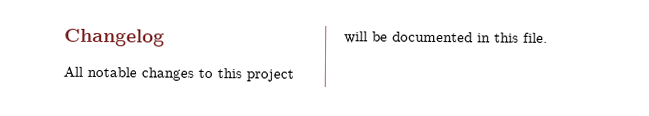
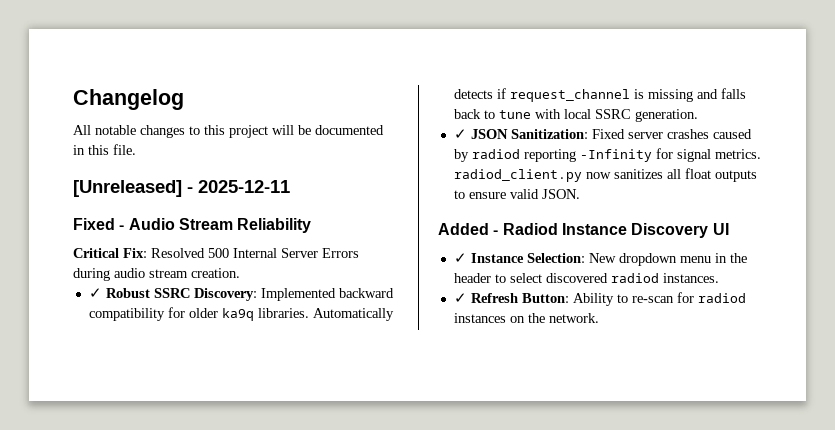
(548, 37) none -> [73,180,290,197] [73,218,312,233] [73,248,359,258] [73,268,240,281] [88,288,394,301] [88,307,394,321] [453,88,746,102] [453,109,698,122] [453,129,752,139] [453,148,761,162] [453,168,757,182] [453,189,580,199] [438,223,729,238] [453,253,747,266] [453,273,719,283] [453,292,746,306] [453,313,599,323] // [Unreleased] - 2025-12-11 // Fixed - Audio Stream Reliability // Critical Fix: Resolved 500 Internal Server Errors during audio stream creation. // ✓ Robust SSRC Discovery: Implemented backward compatibility for older ka9q libraries. Automatically detects if request_channel is missing and falls back to tune with local SSRC generation. // ✓ JSON Sanitization: Fixed server crashes caused by radiod reporting -Infinity for signal metrics. radiod_client.py now sanitizes all float outputs to ensure valid JSON. // Added - Radiod Instance Discovery UI // ✓ Instance Selection: New dropdown menu in the header to select discovered radiod instances. // ✓ Refresh Button: Ability to re-scan for radiod instances on the network.

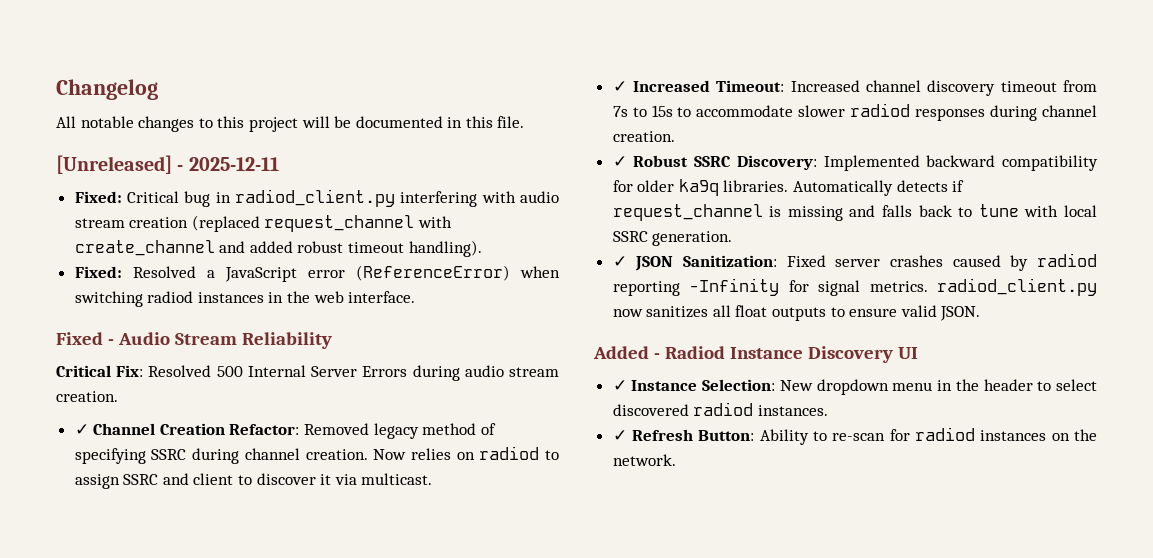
(290, 186) none -> [74,189,559,207] [74,215,453,232] [74,240,482,257] [74,265,560,282] [74,291,416,307] // Fixed: Critical bug in radiod_client.py interfering with audio stream creation (replaced request_channel with create_channel and added robust timeout handling). // Fixed: Resolved a JavaScript error (ReferenceError) when switching radiod instances in the web interface.
(240, 273) none -> [74,423,496,439] [74,446,559,464] [74,473,433,489] [612,80,1097,96] [612,103,1097,121] [612,131,675,142] // ✓ Channel Creation Refactor: Removed legacy method of specifying SSRC during channel creation. Now relies on radiod to assign SSRC and client to discover it via multicast. // ✓ Increased Timeout: Increased channel discovery timeout from 7s to 15s to accommodate slower radiod responses during channel creation.

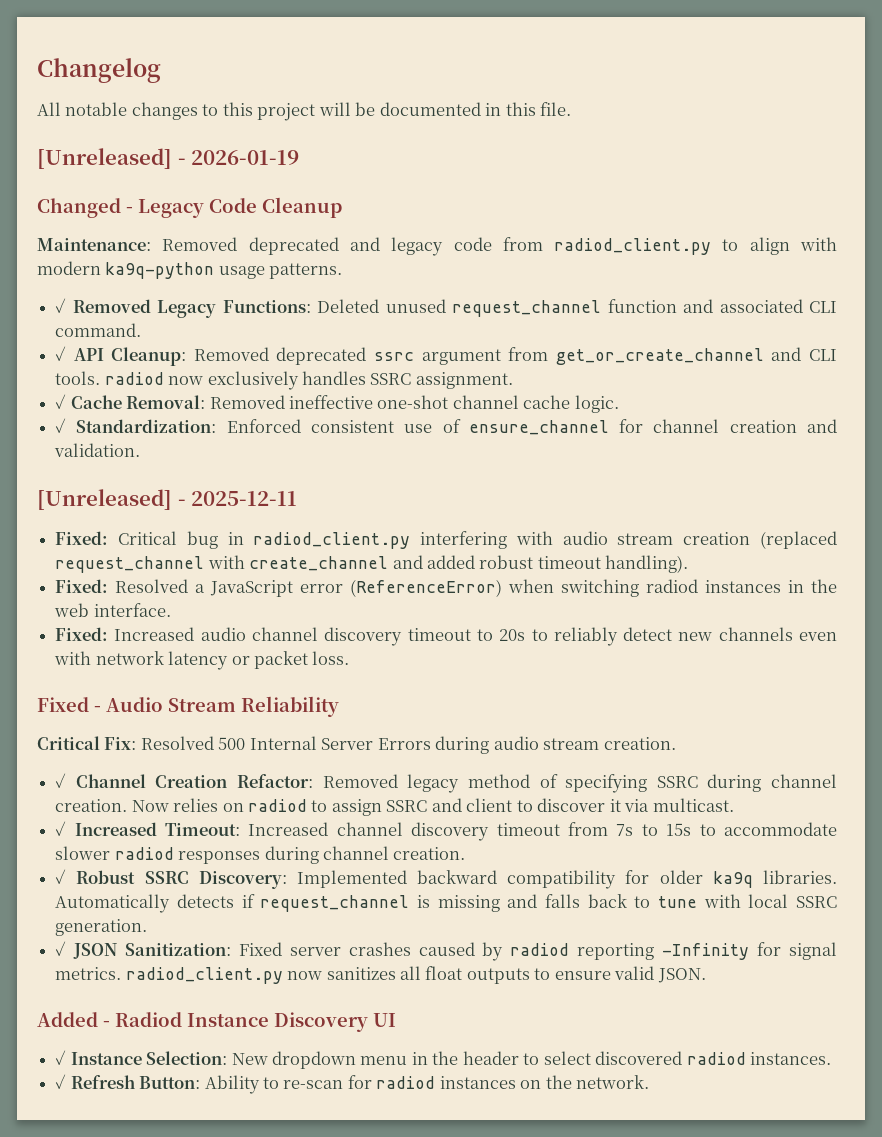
(525, 122) none -> [37,148,300,169] [37,197,342,218] [37,237,837,256] [37,261,343,279] [55,298,838,318] [55,323,142,337] [55,346,837,366] [55,371,513,390] [55,394,619,413] [55,418,837,435] [54,443,141,457] // [Unreleased] - 2026-01-19 // Changed - Legacy Code Cleanup // Maintenance: Removed deprecated and legacy code from radiod_client.py to align with modern ka9q-python usage patterns. // ✓ Removed Legacy Functions: Deleted unused request_channel function and associated CLI command. // ✓ API Cleanup: Removed deprecated ssrc argument from get_or_create_channel and CLI tools. radiod now exclusively handles SSRC assignment. // ✓ Cache Removal: Removed ineffective one-shot channel cache logic. // ✓ Standardization: Enforced consistent use of ensure_channel for channel creation and validation.
(416, 297) none -> [55,627,838,646] [54,651,350,670] // Fixed: Increased audio channel discovery timeout to 20s to reliably detect new channels even with network latency or packet loss.

